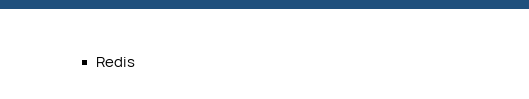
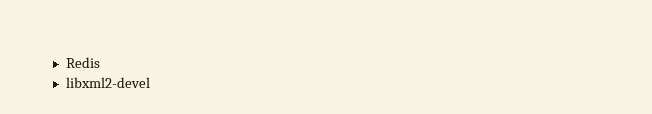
(135, 62) none -> [65,77,150,88] // libxml2-devel

